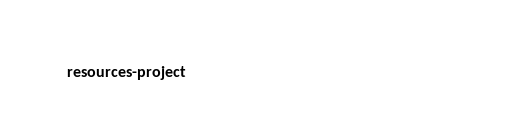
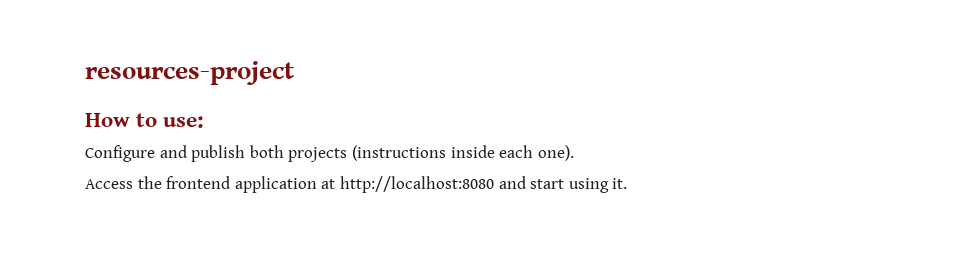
(186, 73) none -> [85,113,205,128] [85,145,574,162] [85,176,628,193] // How to use: // Configure and publish both projects (instructions inside each one). // Access the frontend application at http://localhost:8080 and start using it.

